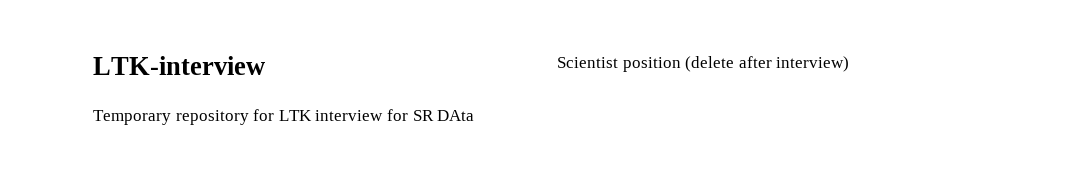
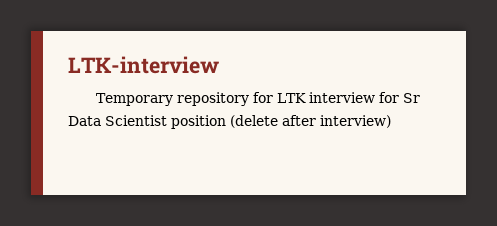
[412,110,475,121] SR DAta -> [402,93,420,103] [68,116,101,126] Sr Data

